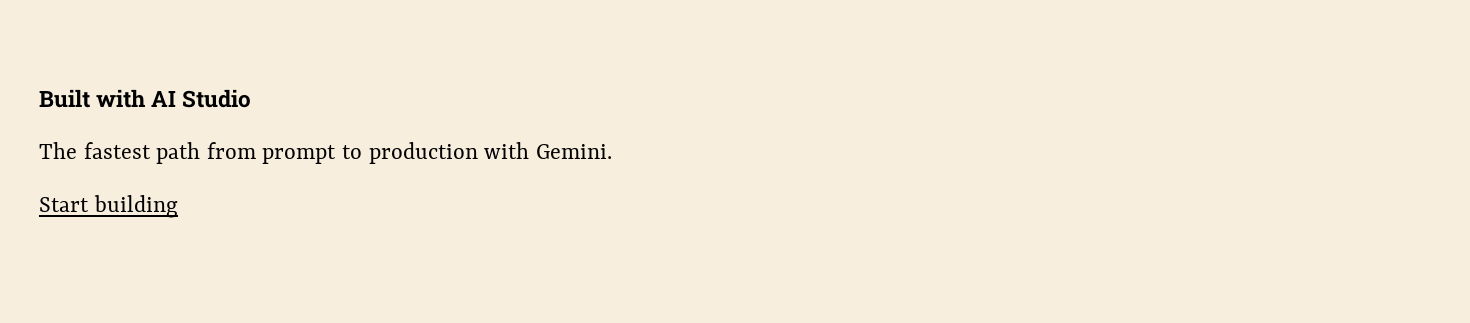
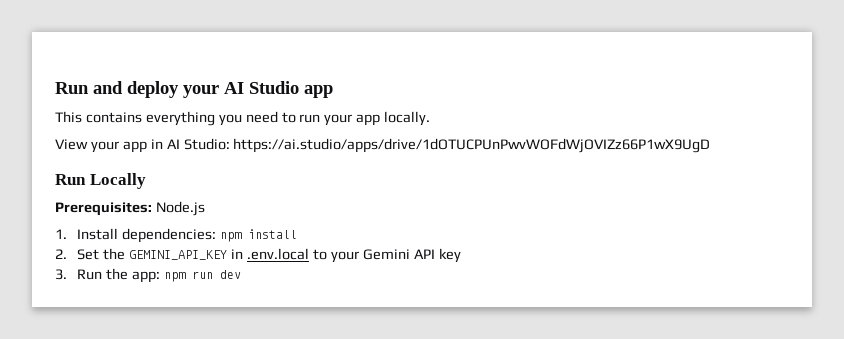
[39,89,252,108] [39,142,612,164] [39,195,178,218] Built with AI Studio // The fastest path from prompt to production with Gemini. // Start building -> [55,81,333,98] [55,111,431,126] [55,138,711,153] [55,173,146,189] [55,201,205,216] [55,228,298,243] [55,248,461,263] [55,268,242,283] Run and deploy your AI Studio app // This contains everything you need to run your app locally. // View your app in AI Studio: https://ai.studio/apps/drive/1dOTUCPUnPwvWOFdWjOVIZz66P1wX9UgD // Run Locally // Prerequisites: Node.js // 1. Install dependencies: npm install // 2. Set the GEMINI_API_KEY in .env.local to your Gemini API key // 3. Run the app: npm run dev

